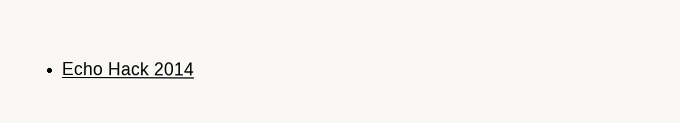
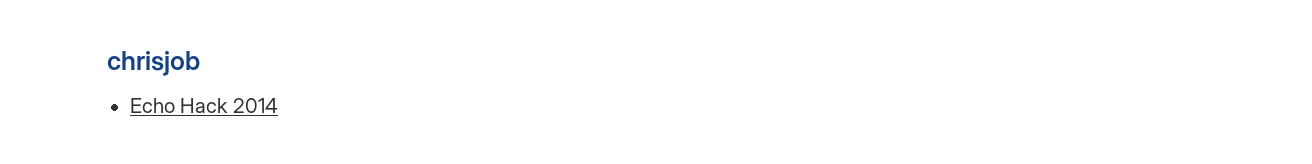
(61, 68) none -> [107,51,200,76] chrisjob //

